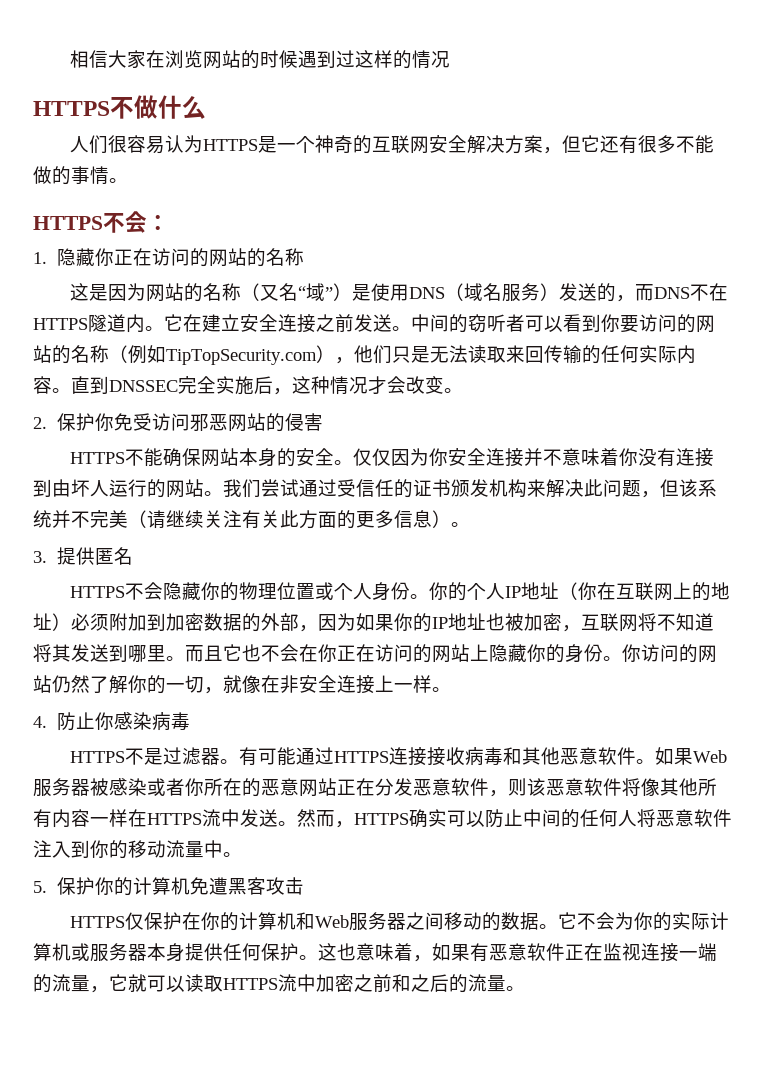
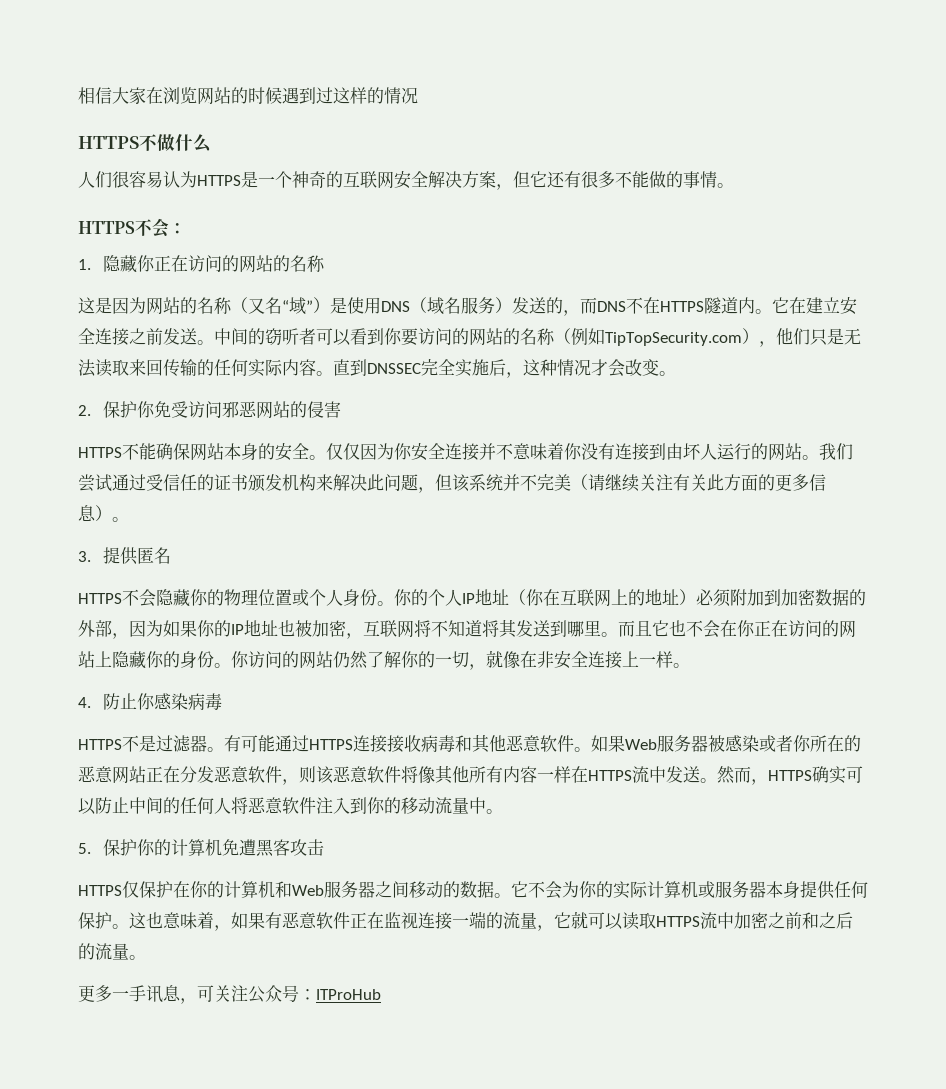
(525, 988) none -> [78,985,381,1004] // 更多一手讯息，可关注公众号：ITProHub

